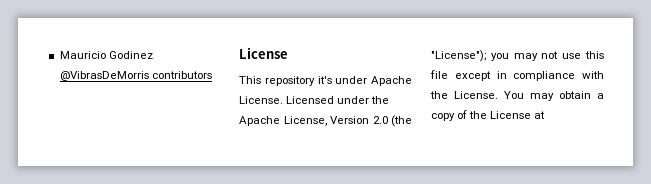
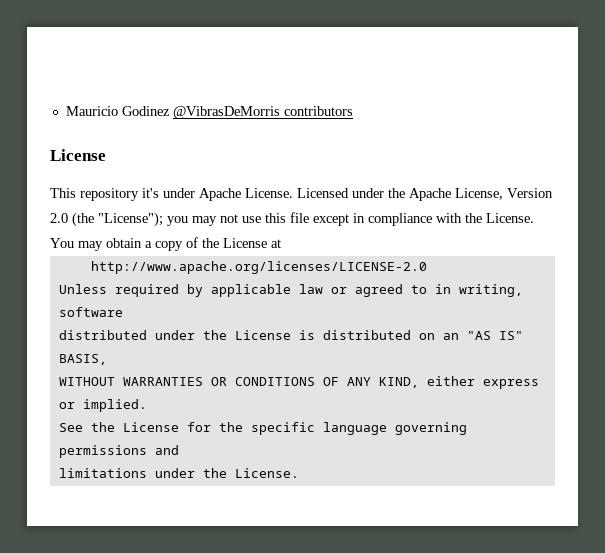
(546, 115) none -> [90,261,427,274] [58,284,523,297] [58,307,123,317] [58,330,523,340] [58,354,107,365] [58,376,539,389] [58,399,147,412] [58,422,467,435] [58,445,179,458] [58,468,299,478] // http://www.apache.org/licenses/LICENSE-2.0 // Unless required by applicable law or agreed to in writing, software // distributed under the License is distributed on an "AS IS" BASIS, // WITHOUT WARRANTIES OR CONDITIONS OF ANY KIND, either express or implied. // See the License for the specific language governing permissions and // limitations under the License.

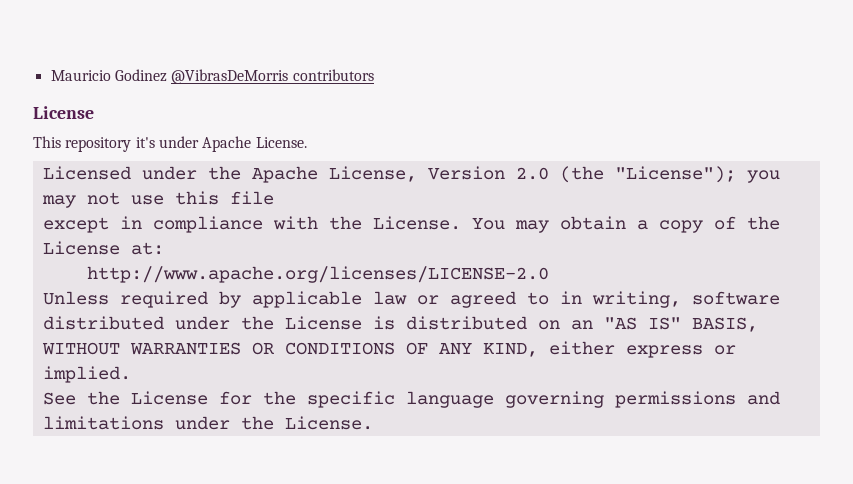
(293, 193) none -> (307, 142) //
(309, 217) none -> (274, 198) //
[271,239,281,248] at -> [130,242,164,255] at:

